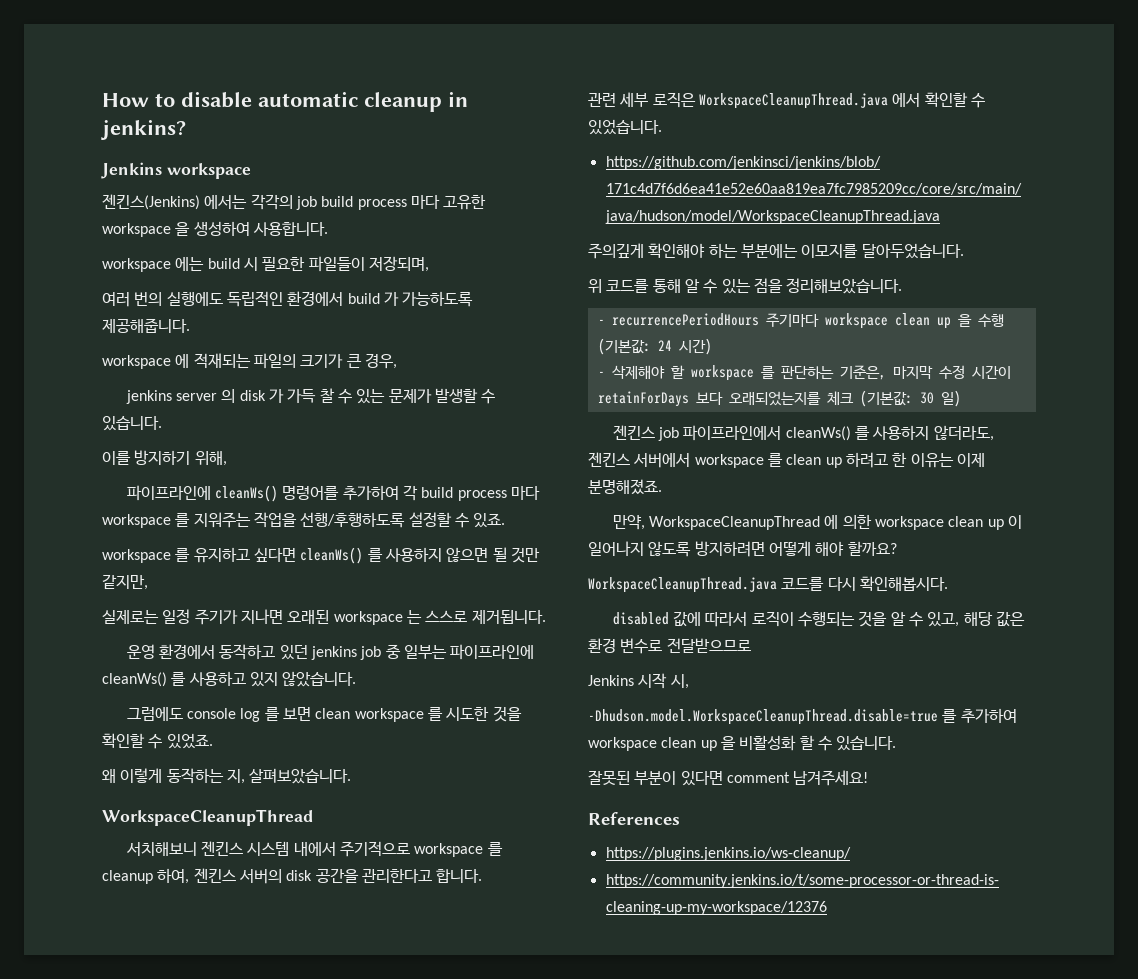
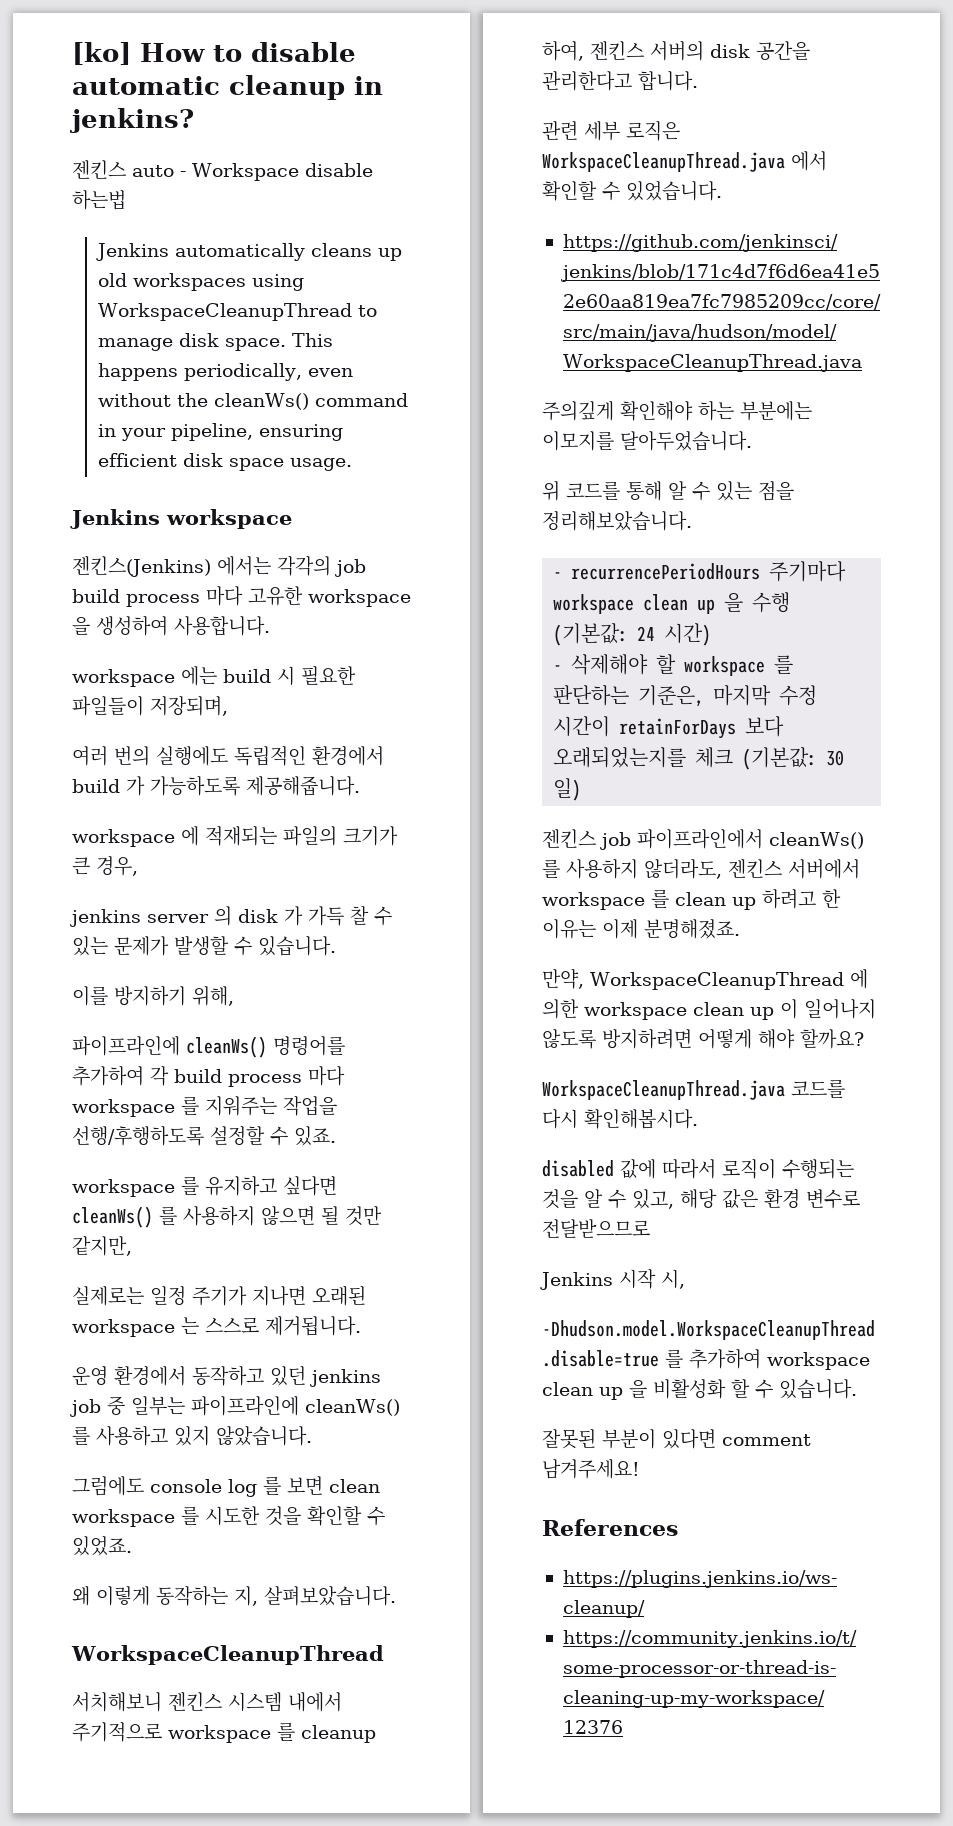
(102, 100) none -> [72,42,131,65] [ko]
(186, 129) none -> [72,160,373,181] [72,190,126,210] [95,243,402,261] [97,273,304,291] [97,303,377,321] [97,333,333,351] [97,363,353,381] [97,393,408,410] [97,423,343,441] [97,453,352,471] // 젠킨스 auto - Workspace disable 하는법 // Jenkins automatically cleans up old workspaces using WorkspaceCleanupThread to manage disk space. This happens periodically, even without the cleanWs() command in your pipeline, ensuring efficient disk space usage.

